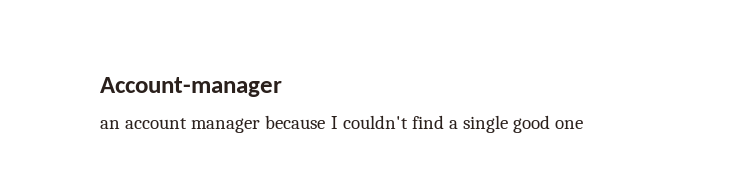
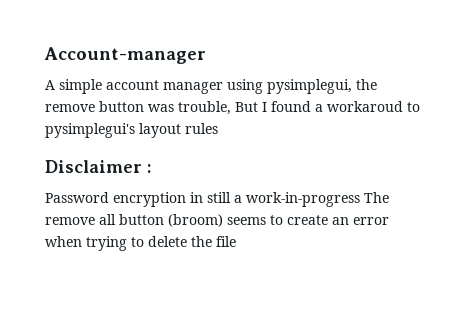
[100,115,584,133] an account manager because I couldn't find a single good one -> [45,79,377,94] [45,101,420,115] [45,123,218,138] [45,160,152,173] [45,192,389,207] [45,214,389,227] [45,236,236,251] A simple account manager using pysimplegui, the remove button was trouble, But I found a workaroud to pysimplegui's layout rules // Disclaimer : // Password encryption in still a work-in-progress The remove all button (broom) seems to create an error when trying to delete the file

